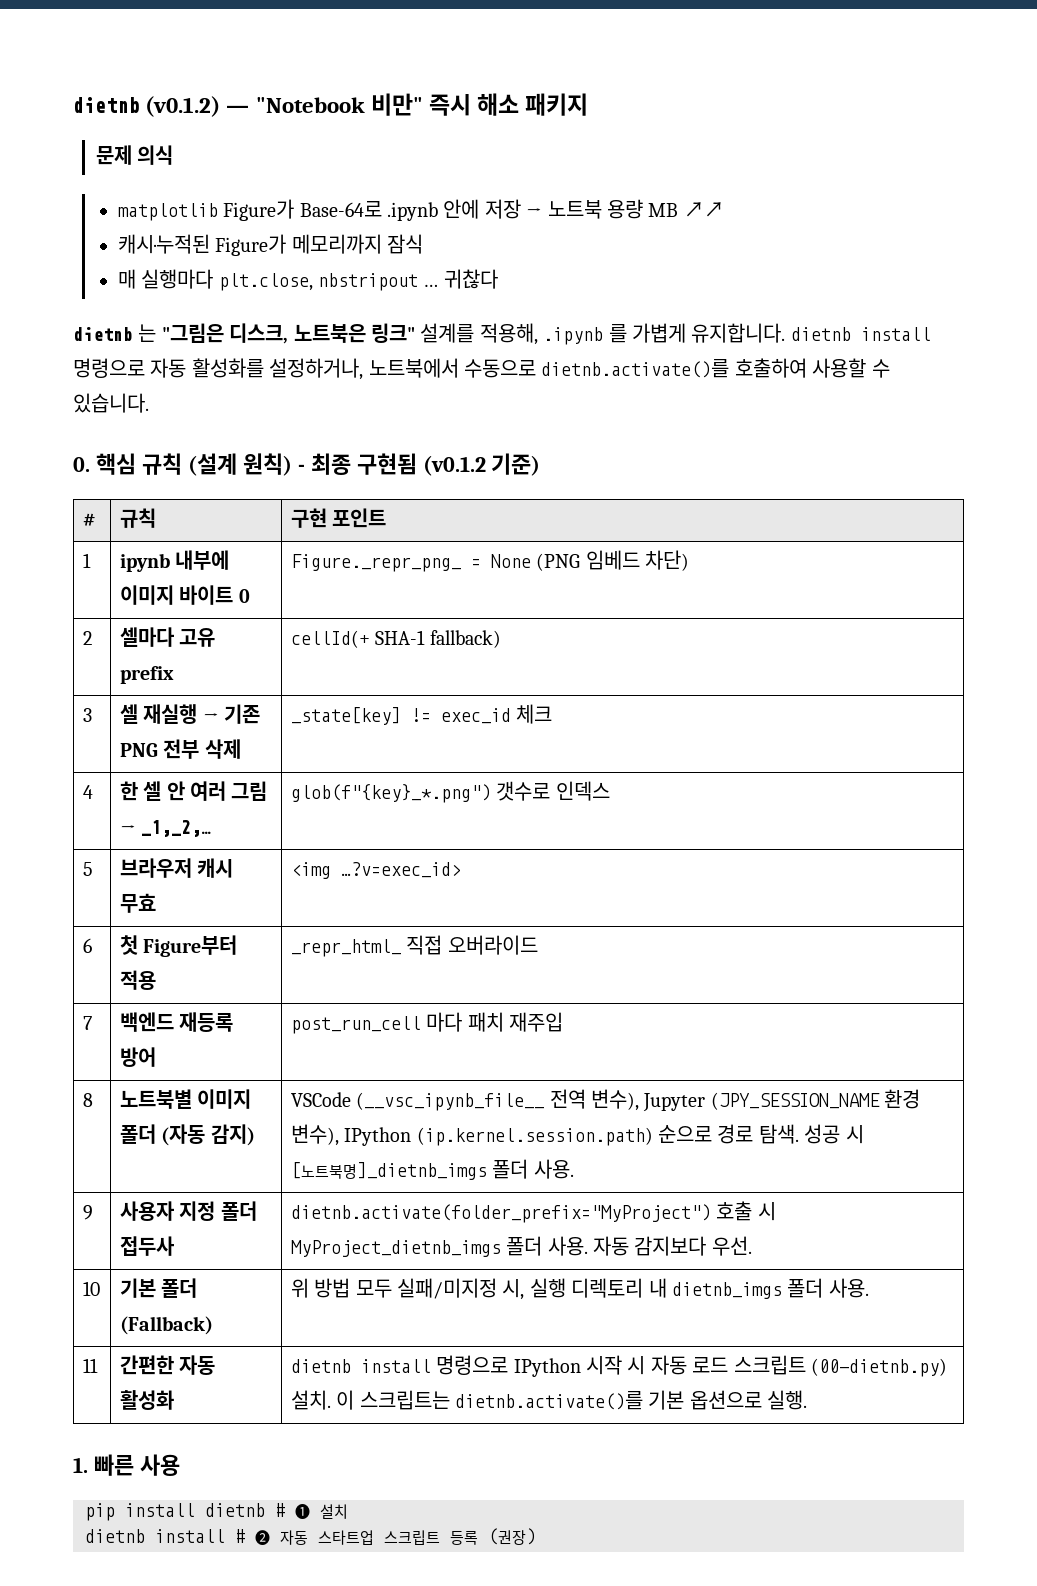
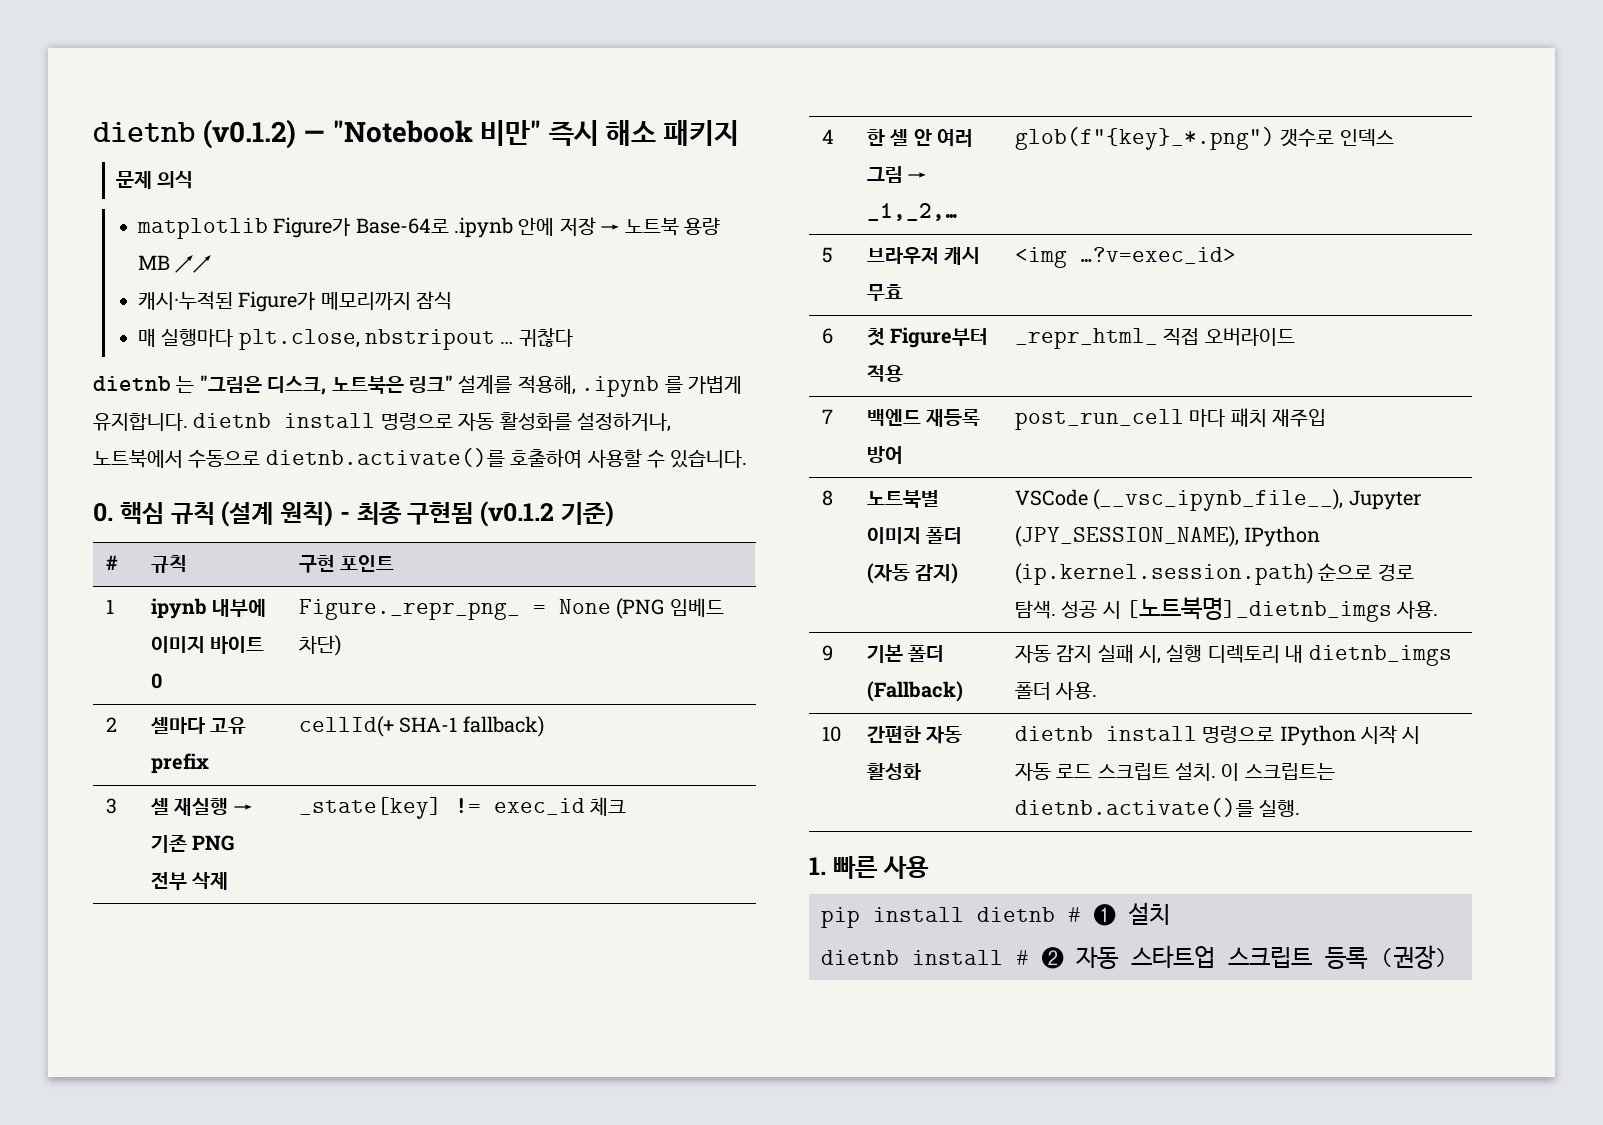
[356,1089,921,1112] [290,1124,339,1146] (__vsc_ipynb_file__ 전역 변수), Jupyter (JPY_SESSION_NAME 환경 변수), -> [1093,489,1421,511] [1014,526,1239,547] (__vsc_ipynb_file__), Jupyter (JPY_SESSION_NAME),
[492,1159,529,1179] 폴더 -> (1392, 609) none
[119,1201,257,1221] [119,1236,174,1256] [290,1201,776,1223] [290,1236,752,1257] [82,1281,100,1296] | 사용자 지정 폴더 접두사 | dietnb.activate(folder_prefix="MyProject") 호출 시 MyProject_dietnb_imgs 폴더 사용. 자동 감지보다 우선. // 10 -> (833, 653) none
[290,1278,497,1299] 위 방법 모두 실패/미지정 -> [1014,644,1134,663] 자동 감지 실패
[82,1358,98,1373] 11 -> [821,726,841,742] 10
[810,1358,947,1377] (00-dietnb.py) -> (1170, 771) none
[648,1390,762,1410] 기본 옵션으로 -> (1254, 807) none

